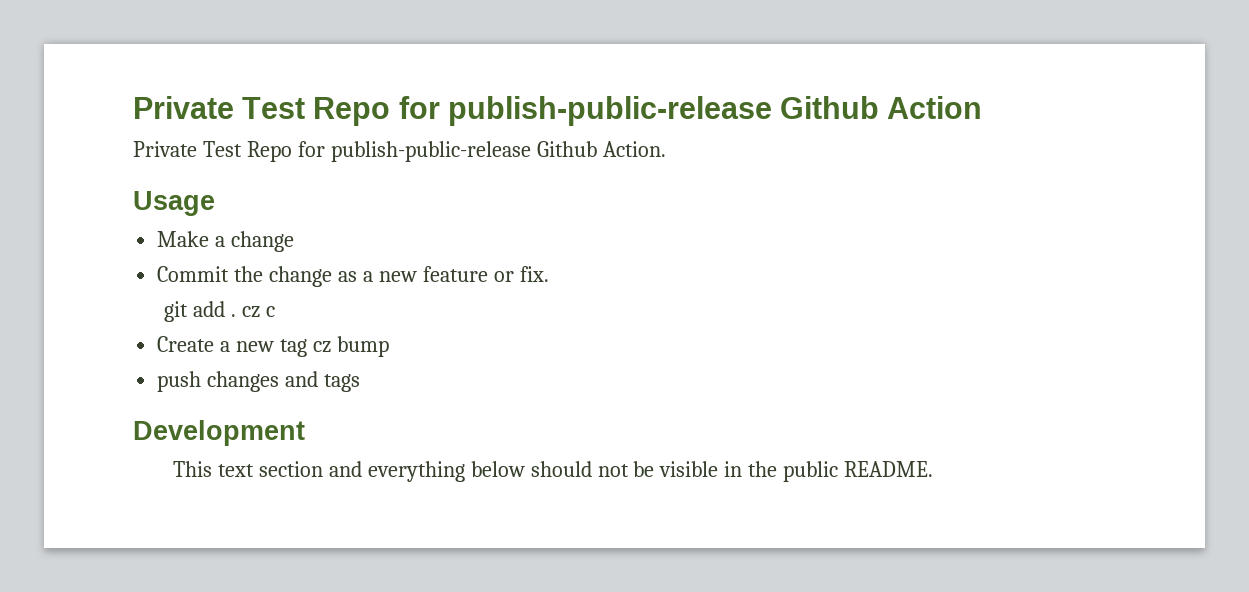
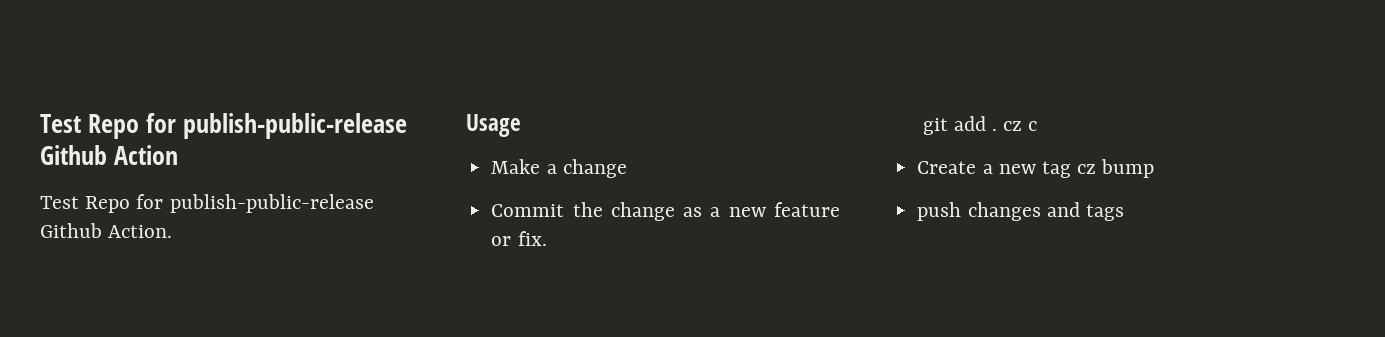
[133,96,234,119] Private -> (40, 123) none
[133,141,197,157] Private -> (179, 155) none
[133,420,305,446] [172,461,934,482] // Development // This text section and everything below should not be visible in the public README. -> (1124, 212) none

